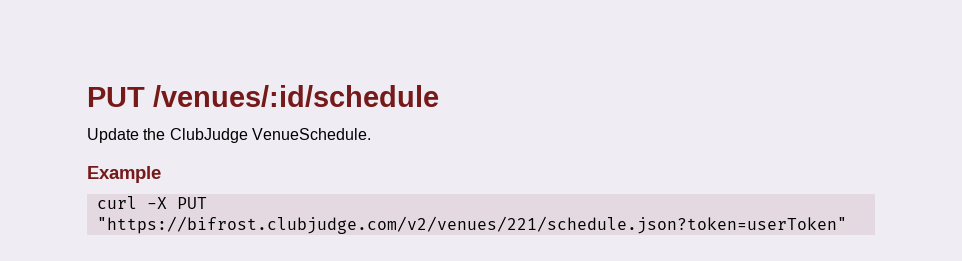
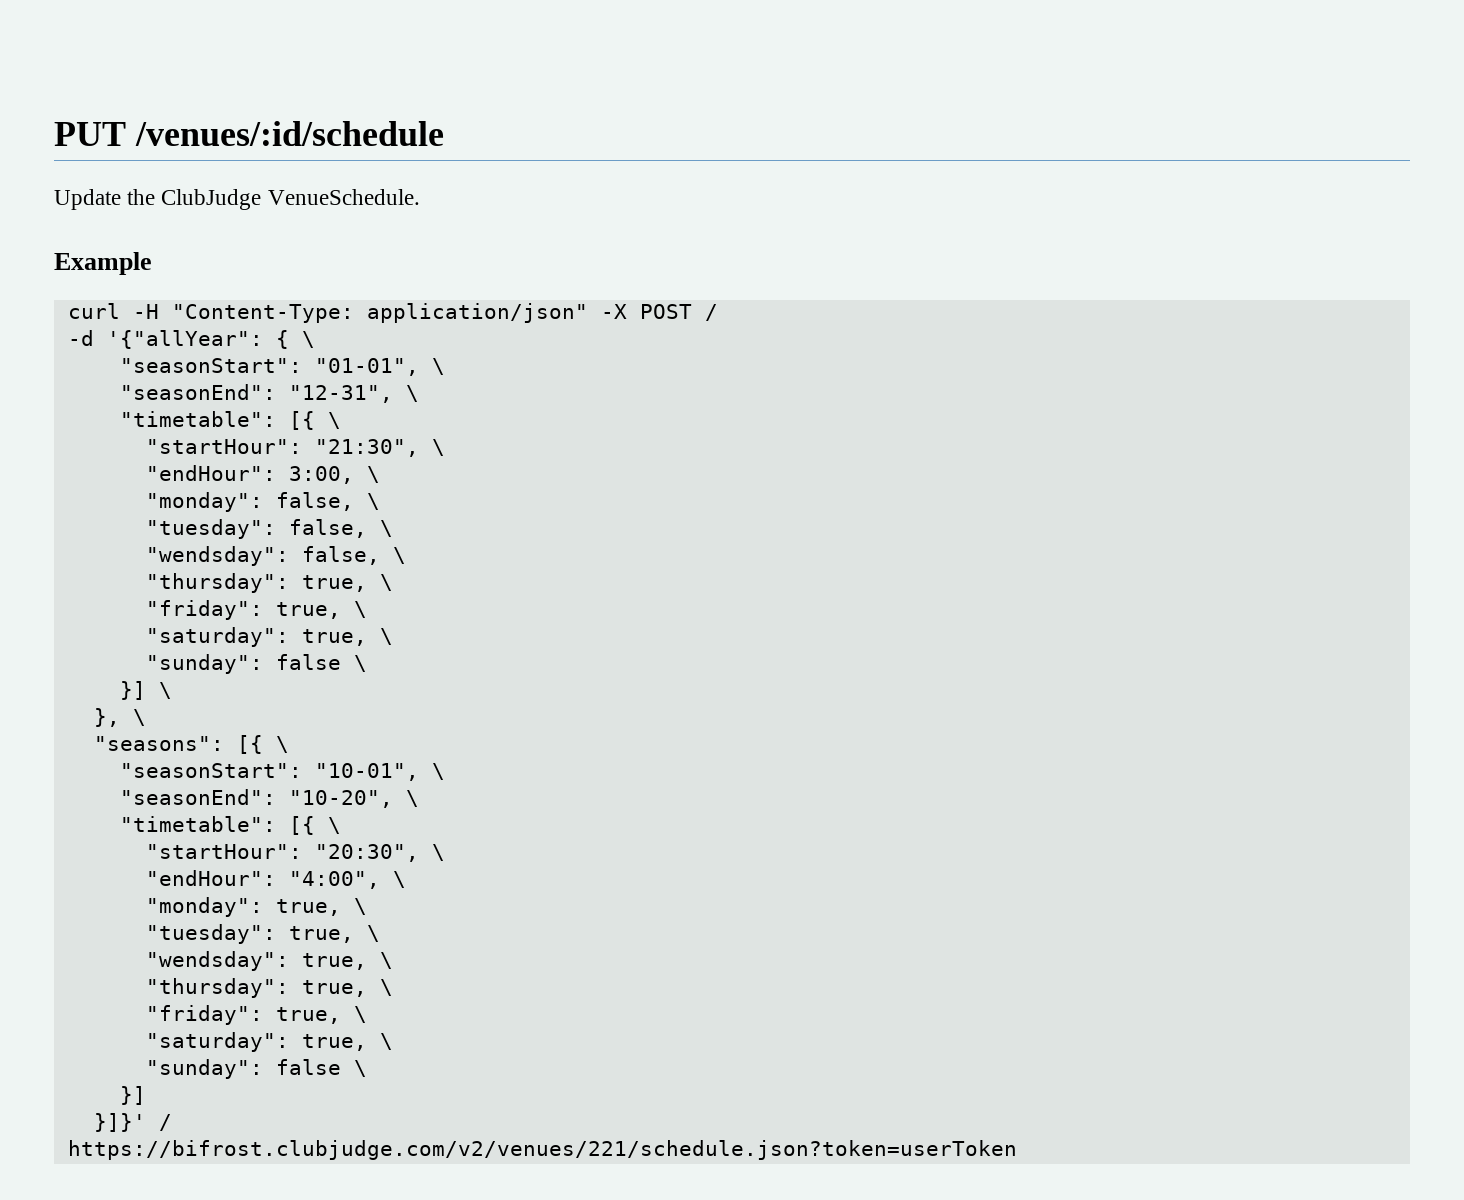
[146,197,207,209] [96,216,847,234] -X PUT "https://bifrost.clubjudge.com/v2/venues/221/schedule.json?token=userToken" -> [132,303,718,323] [67,330,315,349] [119,358,445,376] [119,384,419,403] [119,411,341,430] [145,439,445,457] [145,465,380,484] [145,492,380,512] [145,519,393,539] [145,546,406,566] [145,573,393,593] [145,600,367,620] [145,627,393,647] [145,654,367,674] [119,681,172,700] [93,708,146,727] [93,735,289,754] [119,763,445,781] [119,789,419,808] [119,816,341,835] [145,844,445,862] [145,870,406,889] [145,897,367,917] [145,924,380,944] [145,951,393,971] [145,978,393,998] [145,1005,367,1025] [145,1032,393,1052] [145,1059,367,1079] [119,1086,146,1105] [93,1113,172,1132] [67,1140,1017,1160] -H "Content-Type: application/json" -X POST / // -d '{"allYear": { \ // "seasonStart": "01-01", \ // "seasonEnd": "12-31", \ // "timetable": [{ \ // "startHour": "21:30", \ // "endHour": 3:00, \ // "monday": false, \ // "tuesday": false, \ // "wendsday": false, \ // "thursday": true, \ // "friday": true, \ // "saturday": true, \ // "sunday": false \ // }] \ // }, \ // "seasons": [{ \ // "seasonStart": "10-01", \ // "seasonEnd": "10-20", \ // "timetable": [{ \ // "startHour": "20:30", \ // "endHour": "4:00", \ // "monday": true, \ // "tuesday": true, \ // "wendsday": true, \ // "thursday": true, \ // "friday": true, \ // "saturday": true, \ // "sunday": false \ // }] // }]}' / // https://bifrost.clubjudge.com/v2/venues/221/schedule.json?token=userToken

